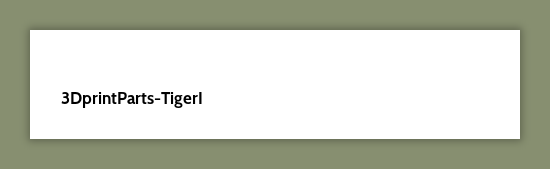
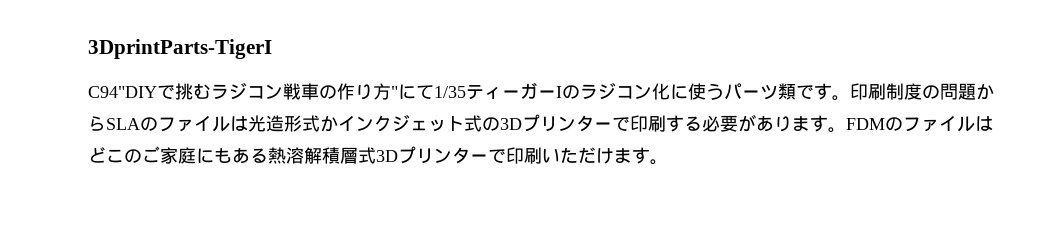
(203, 100) none -> [88,82,994,101] [88,114,993,133] [88,146,668,165] // C94"DIYで挑むラジコン戦車の作り方"にて1/35ティーガーIのラジコン化に使うパーツ類です。印刷制度の問題からSLAのファイルは光造形式かインクジェット式の3Dプリンターで印刷する必要があります。FDMのファイルはどこのご家庭にもある熱溶解積層式3Dプリンターで印刷いただけます。

